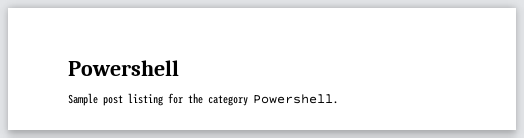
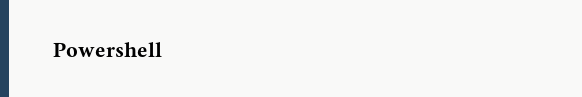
[68,93,338,106] // Sample post listing for the category Powershell. -> (162, 49) none

